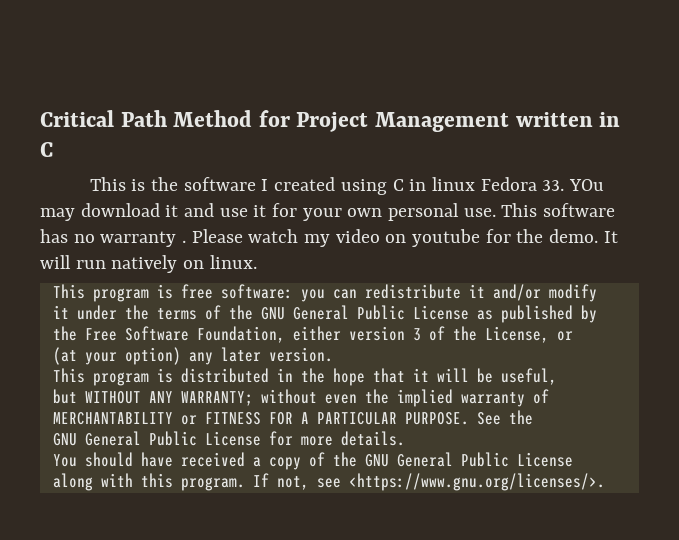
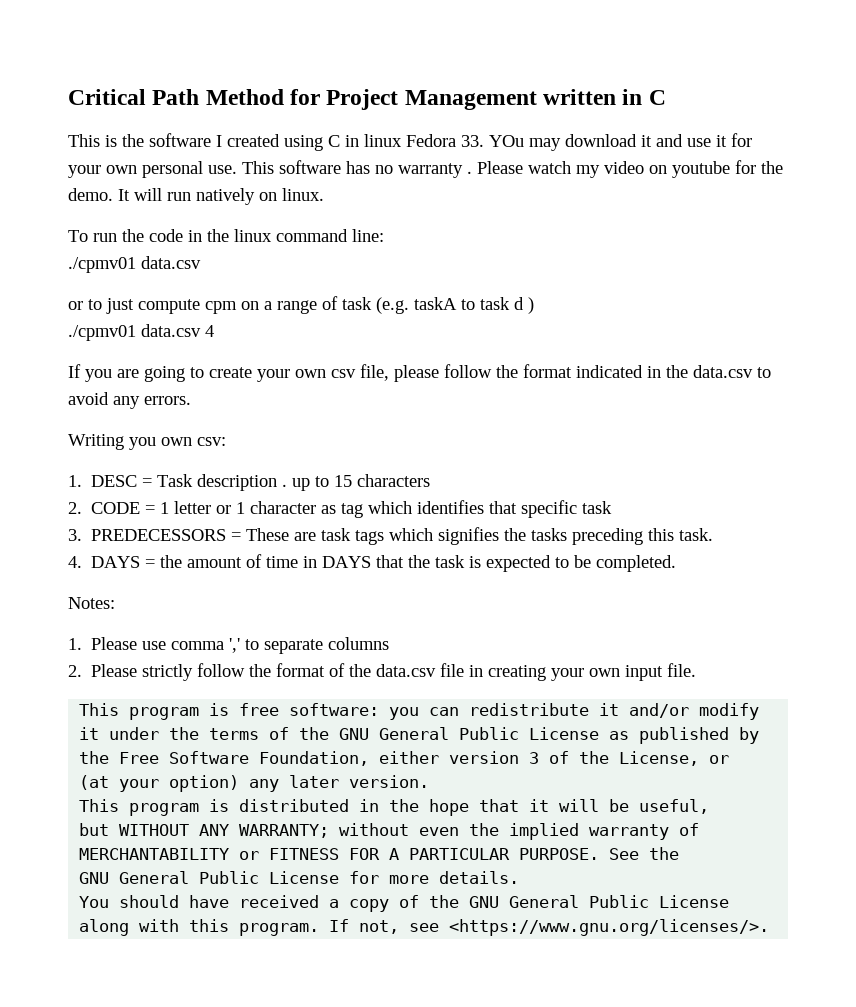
(257, 262) none -> [68,229,384,242] [68,256,201,273] [68,296,534,314] [68,324,214,341] [68,364,771,382] [68,392,191,409] [68,434,226,450] [68,474,431,491] [68,500,613,518] [68,527,714,545] [68,554,677,572] [68,597,115,609] [68,637,390,654] [68,663,697,681] // To run the code in the linux command line: // ./cpmv01 data.csv // or to just compute cpm on a range of task (e.g. taskA to task d ) // ./cpmv01 data.csv 4 // If you are going to create your own csv file, please follow the format indicated in the data.csv to avoid any errors. // Writing you own csv: // 1. DESC = Task description . up to 15 characters // 2. CODE = 1 letter or 1 character as tag which identifies that specific task // 3. PREDECESSORS = These are task tags which signifies the tasks preceding this task. // 4. DAYS = the amount of time in DAYS that the task is expected to be completed. // Notes: // 1. Please use comma ',' to separate columns // 2. Please strictly follow the format of the data.csv file in creating your own input file.

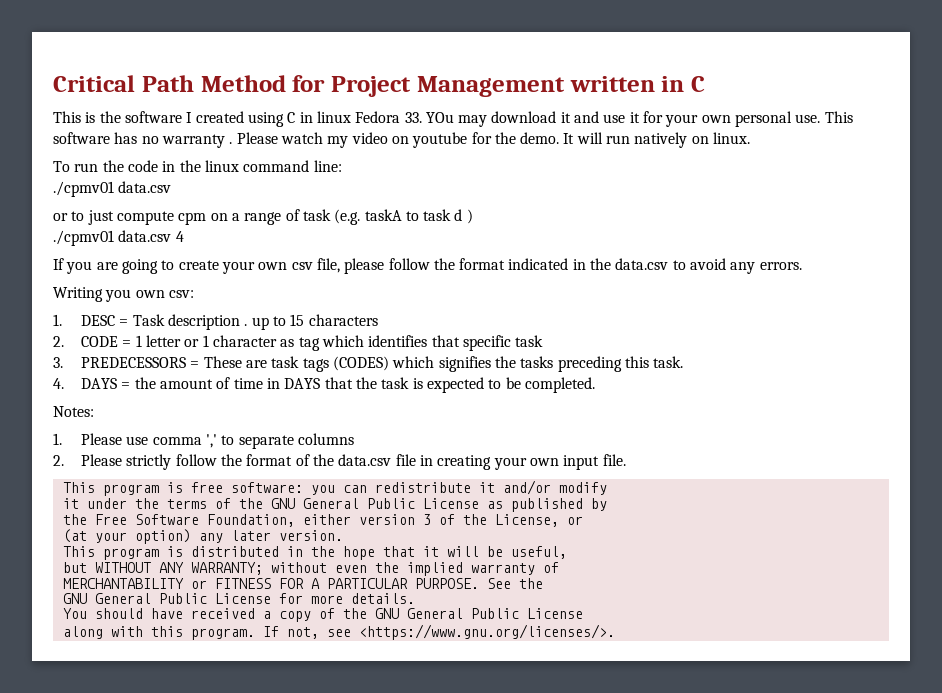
(385, 537) none -> [333,356,390,371] (CODES)

